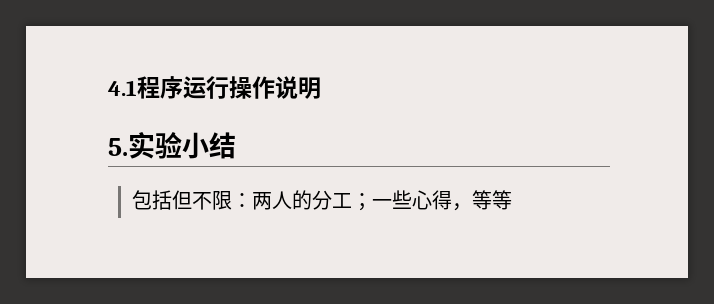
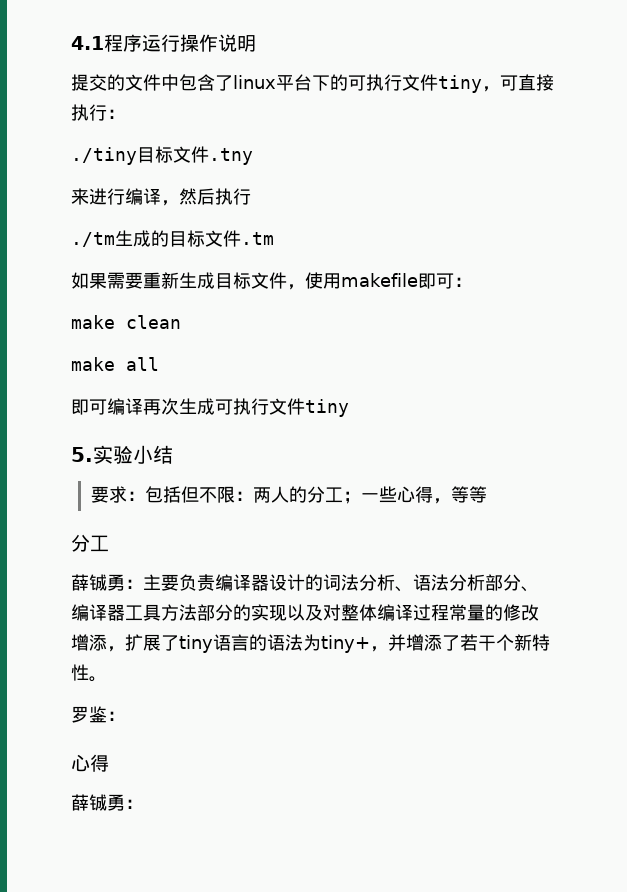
(321, 88) none -> [71,74,554,93] [71,104,125,121] [71,146,253,165] [71,188,251,206] [71,230,274,247] [71,272,472,290] [71,315,181,329] [71,357,159,371] [71,398,349,417] // 提交的文件中包含了linux平台下的可执行文件tiny，可直接执行： // ./tiny目标文件.tny // 来进行编译，然后执行 // ./tm生成的目标文件.tm // 如果需要重新生成目标文件，使用makefile即可： // make clean // make all // 即可编译再次生成可执行文件tiny
(236, 145) none -> [91,486,146,503] 要求：
(513, 200) none -> [71,534,109,552] [71,574,539,592] [71,604,539,621] [71,634,550,653] [71,664,107,682] [71,706,125,723] [71,754,109,772] [71,794,143,811] // 分工 // 薛铖勇：主要负责编译器设计的词法分析、语法分析部分、编译器工具方法部分的实现以及对整体编译过程常量的修改增添，扩展了tiny语言的语法为tiny+，并增添了若干个新特性。 // 罗鉴： // 心得 // 薛铖勇：

